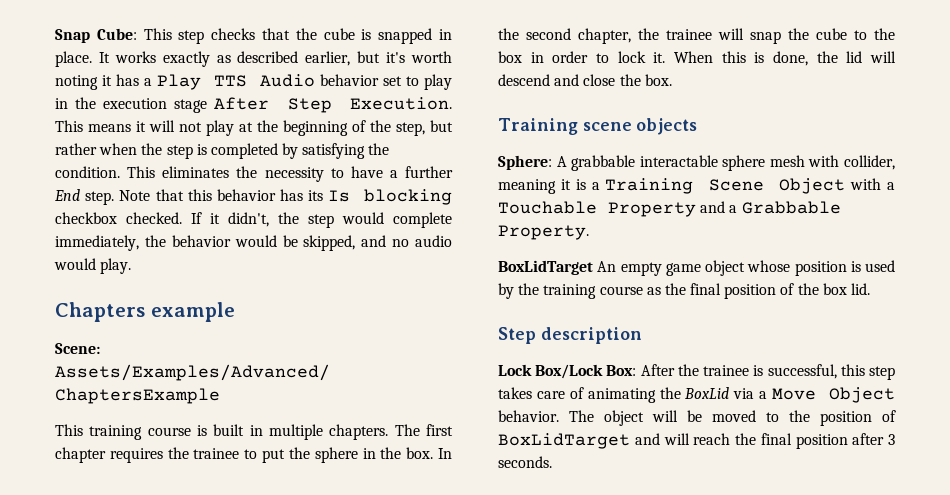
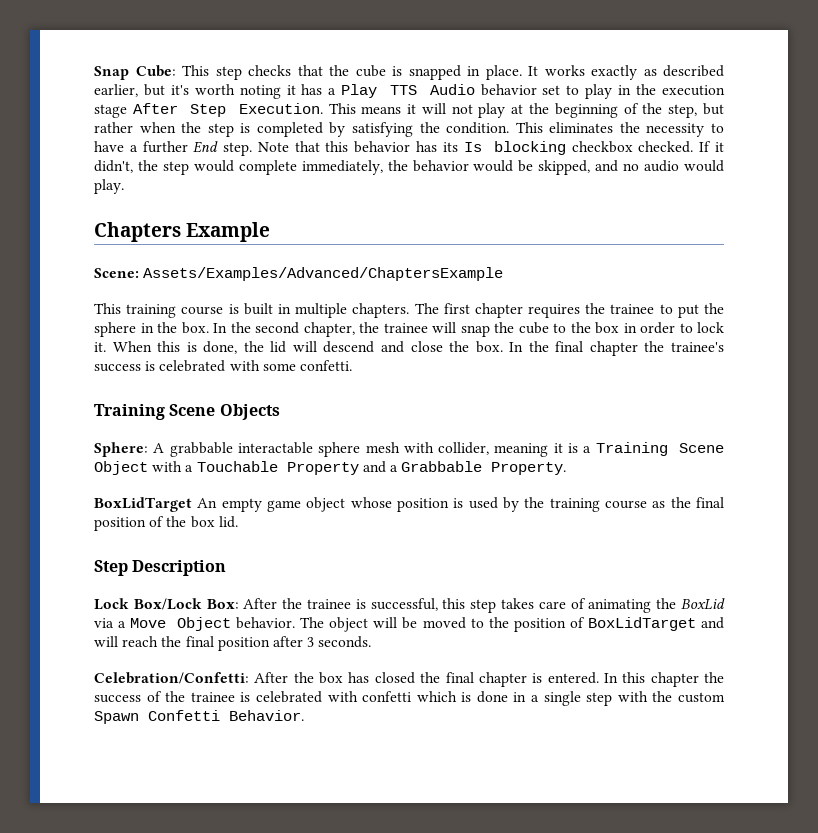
[150,302,235,322] example -> [186,222,271,242] Example
[498,118,698,135] // Training scene objects -> [509,341,724,356] [94,360,352,372] [94,404,280,420] In the final chapter the trainee's success is celebrated with some confetti. // Training Scene Objects
[540,327,642,344] description -> [132,560,227,576] Description
(552, 462) none -> [94,672,724,687] [94,691,725,706] [94,710,304,724] // Celebration/Confetti: After the box has closed the final chapter is entered. In this chapter the success of the trainee is celebrated with confetti which is done in a single step with the custom Spawn Confetti Behavior.

